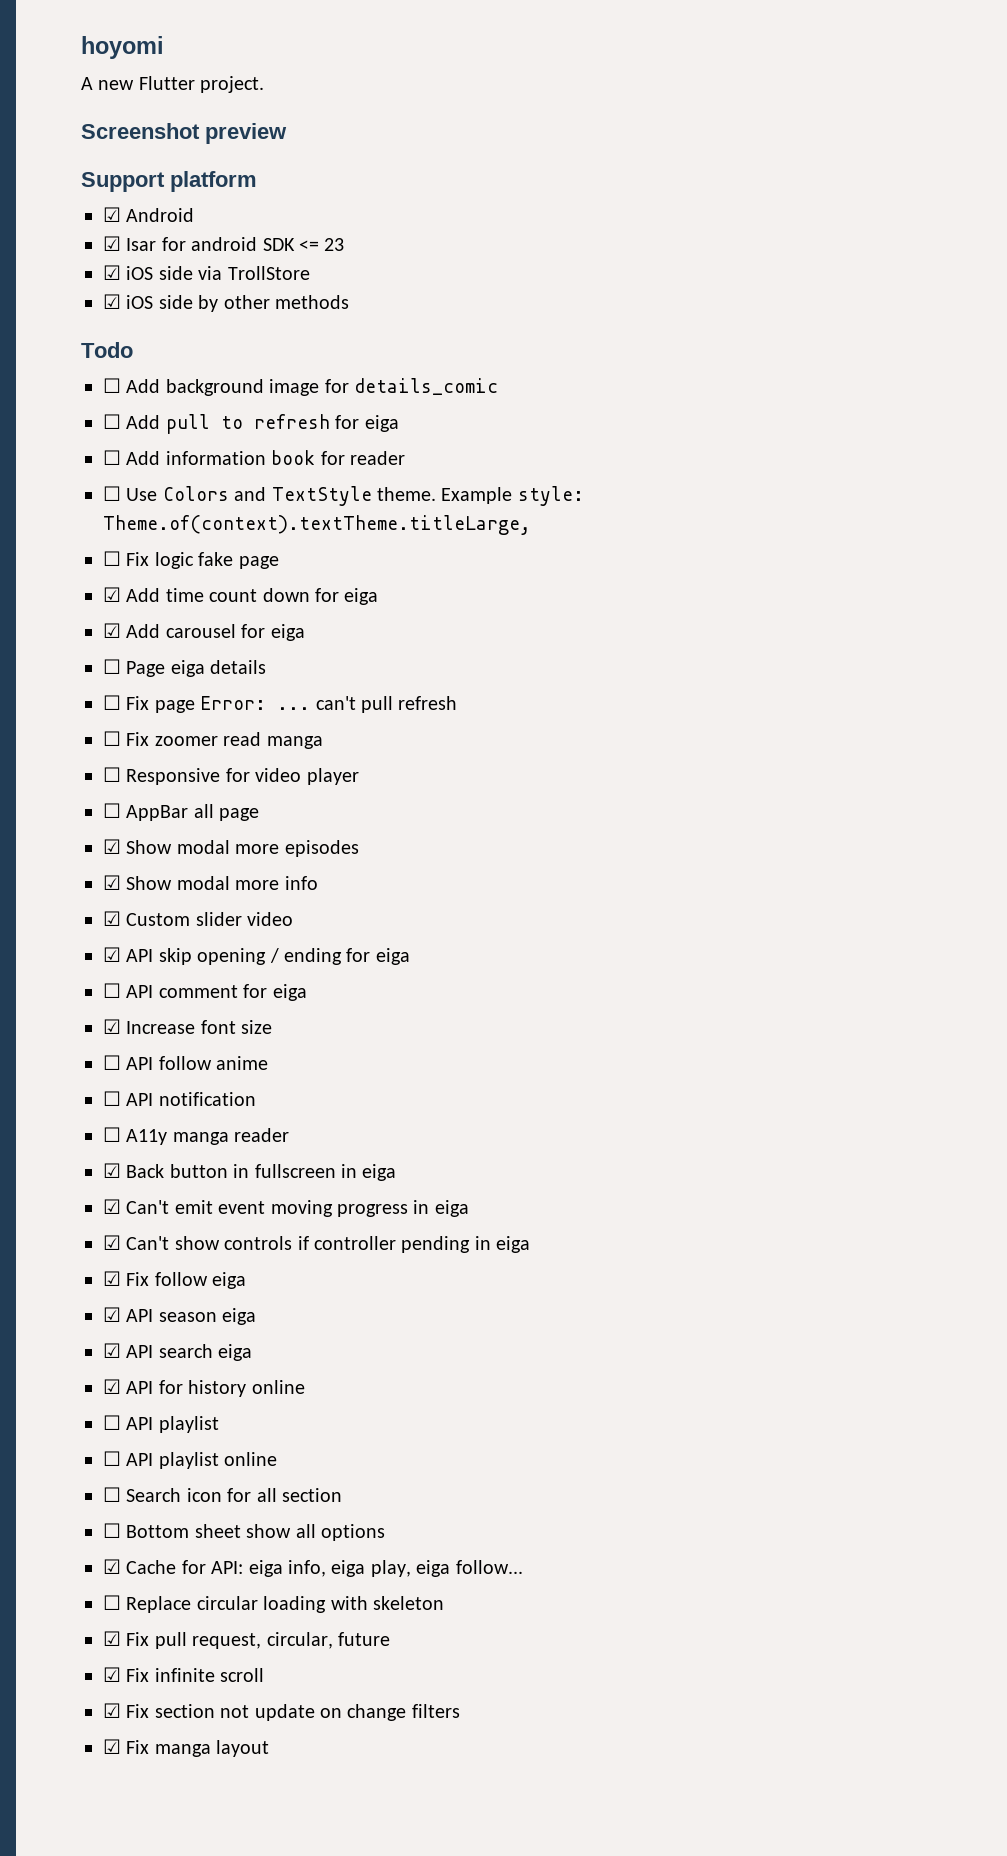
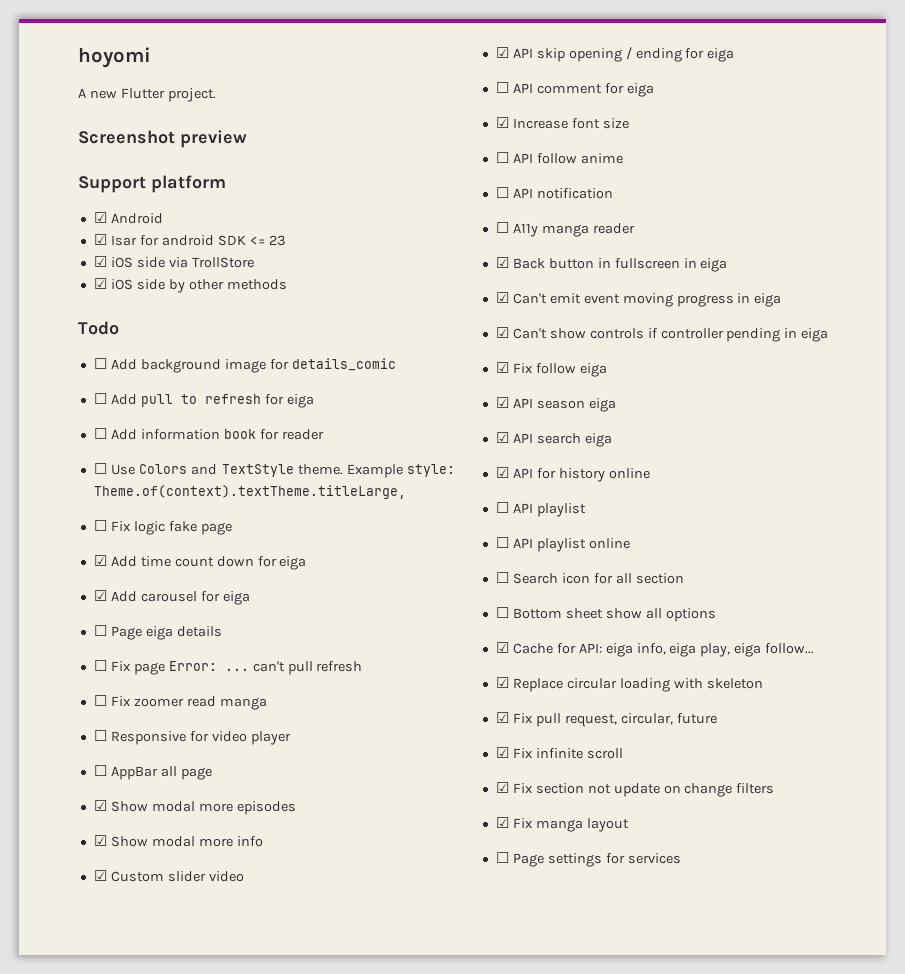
[103,1595,121,1610] ☐ -> [495,677,509,688] ☑
(270, 1748) none -> [495,852,681,867] // ☐ Page settings for services

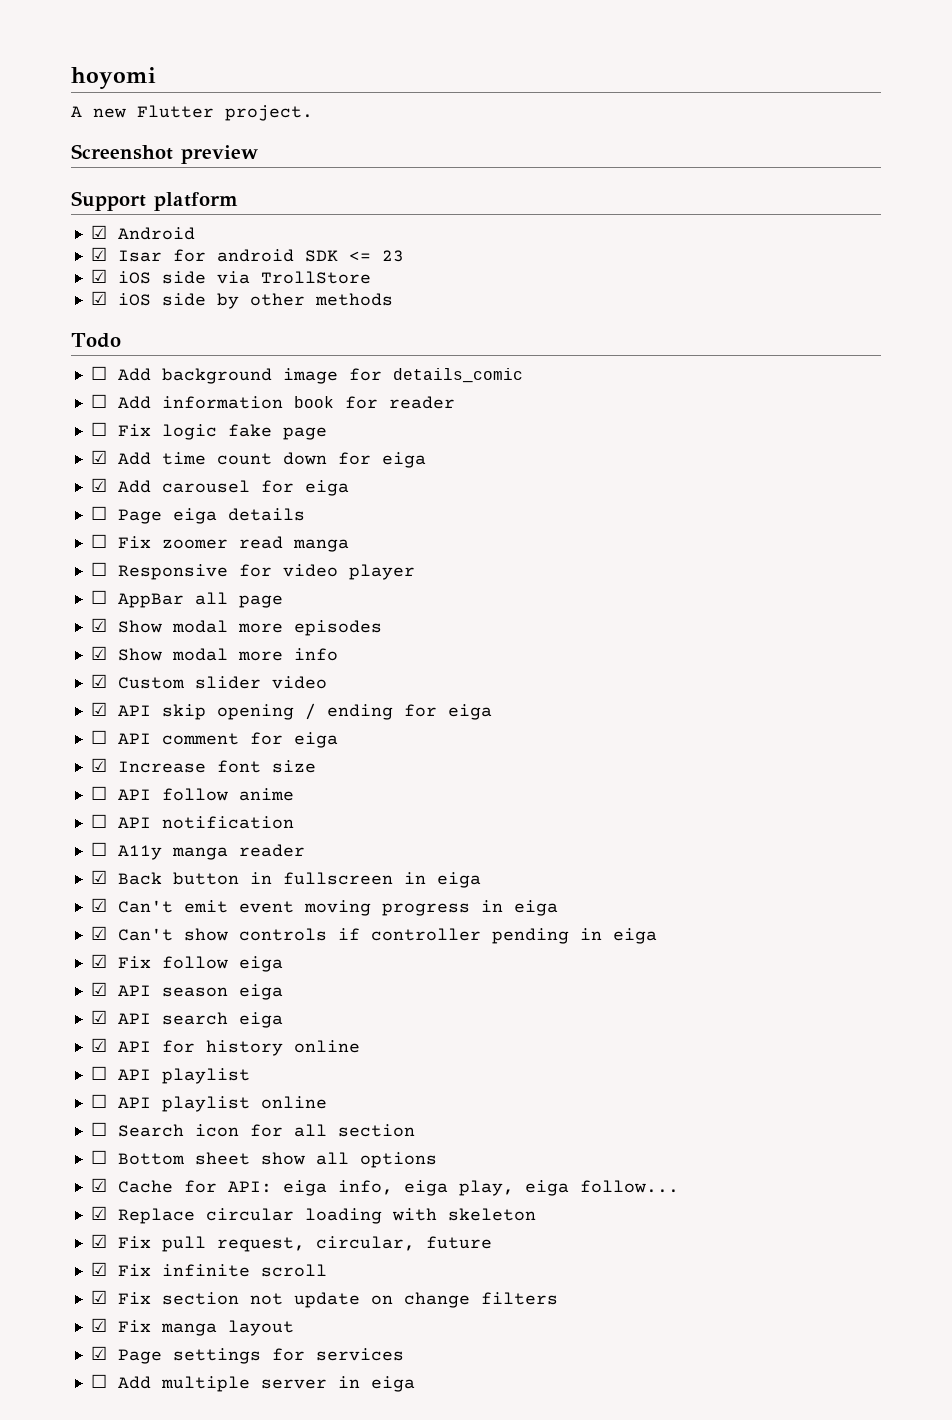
[93,393,314,408] // ☐ Add pull to refresh for eiga -> (523, 375) none
[93,463,455,478] [93,485,406,499] // ☐ Use Colors and TextStyle theme. Example style: Theme.of(context).textTheme.titleLarge, -> (455, 402) none
[93,660,363,675] // ☐ Fix page Error: ... can't pull refresh -> (305, 514) none
[495,852,509,863] ☐ -> [90,1346,107,1360] ☑
(681, 858) none -> [90,1374,415,1392] // ☐ Add multiple server in eiga

